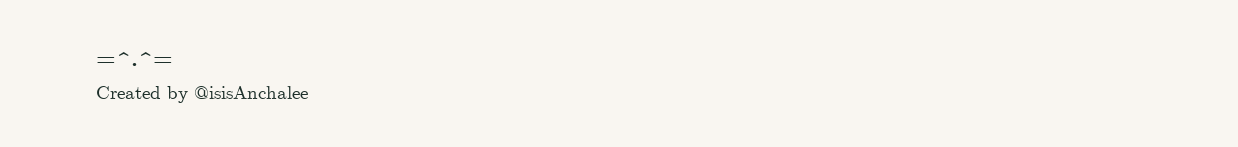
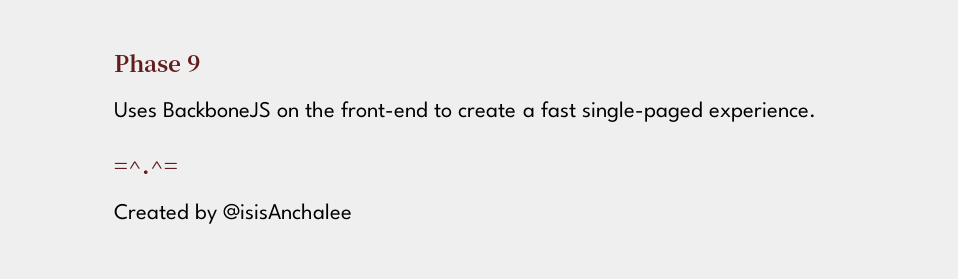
(96, 59) none -> [114,54,201,72] [114,101,816,122] Phase 9 // Uses BackboneJS on the front-end to create a fast single-paged experience. //

